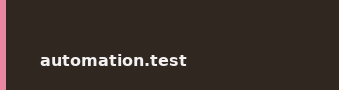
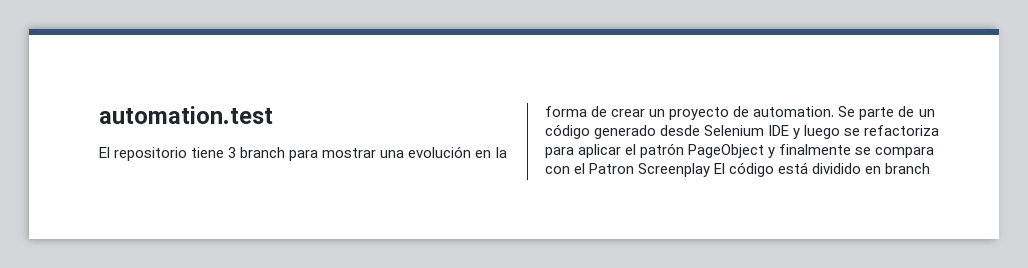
(187, 60) none -> [99,146,507,161] [545,106,935,120] [545,124,940,139] [545,143,935,158] [545,162,931,177] // El repositorio tiene 3 branch para mostrar una evolución en la forma de crear un proyecto de automation. Se parte de un código generado desde Selenium IDE y luego se refactoriza para aplicar el patrón PageObject y finalmente se compara con el Patron Screenplay El código está dividido en branch

